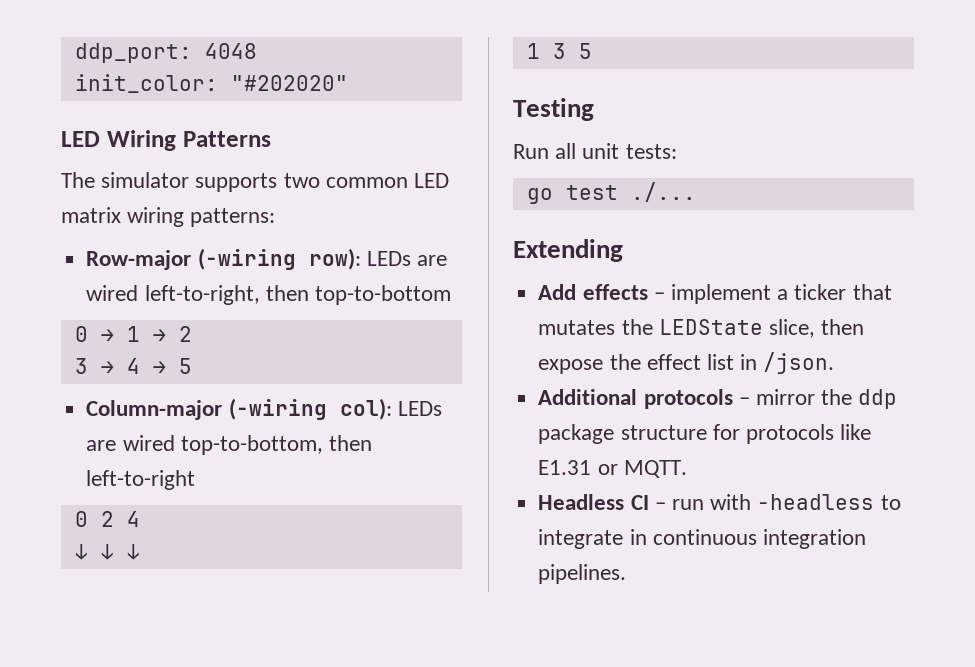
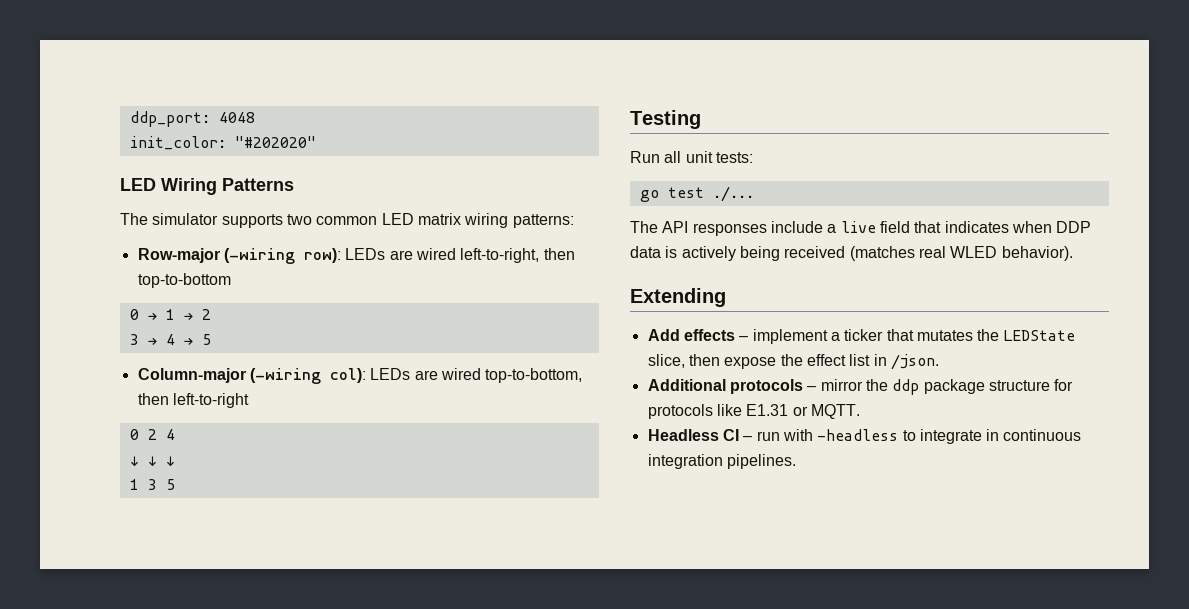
(696, 192) none -> [630,221,1092,236] [630,246,1073,261] // The API responses include a live field that indicates when DDP data is actively being received (matches real WLED behavior).

